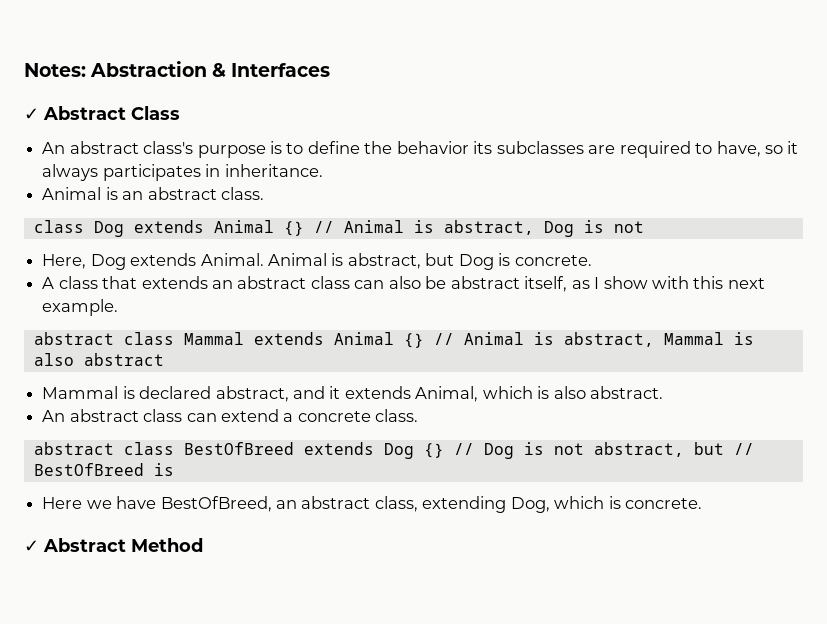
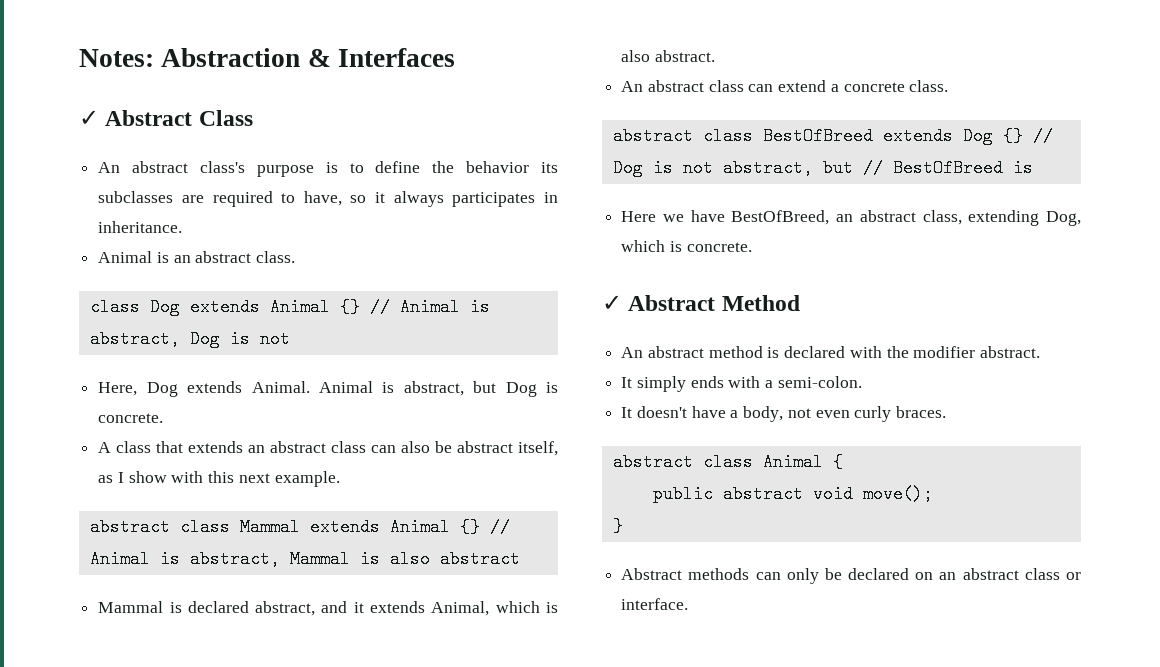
(203, 545) none -> [621,346,1041,358] [621,376,862,392] [621,406,947,422] [612,453,843,471] [652,485,933,503] [612,517,623,535] [621,568,1081,584] [621,598,689,610] // An abstract method is declared with the modifier abstract. // It simply ends with a semi-colon. // It doesn't have a body, not even curly braces. // abstract class Animal { // public abstract void move(); // } // Abstract methods can only be declared on an abstract class or interface.

